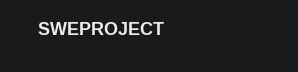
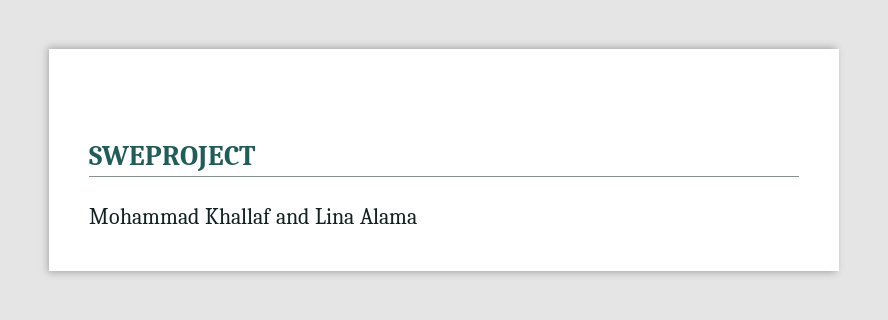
(164, 28) none -> [89,208,417,224] // Mohammad Khallaf and Lina Alama

